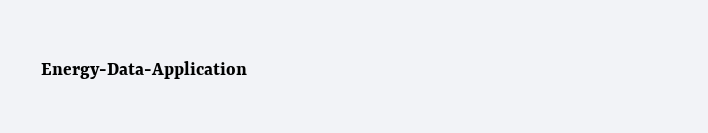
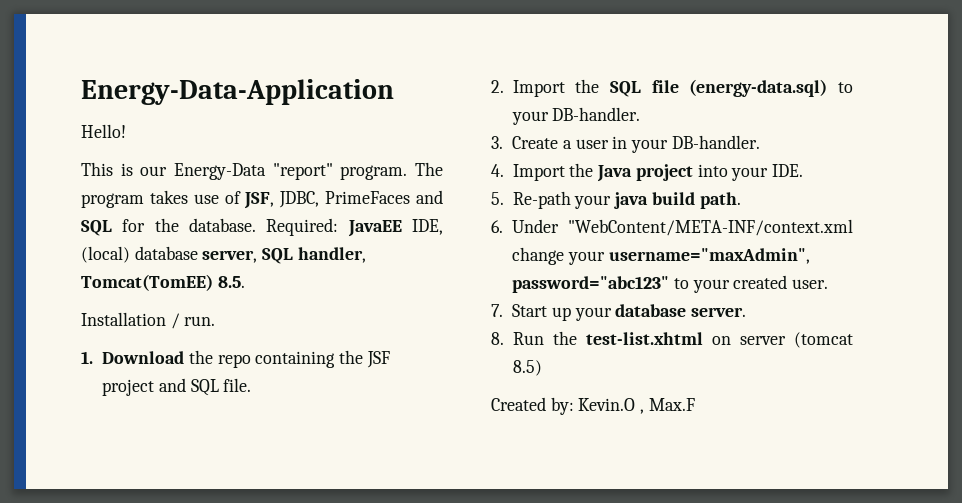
(247, 70) none -> [81,124,126,138] [81,162,444,180] [81,190,443,209] [81,218,443,237] [81,246,366,264] [81,274,245,291] [81,312,216,329] [81,350,390,368] [102,378,252,396] [491,79,853,97] [511,107,641,125] [491,135,760,153] [491,163,804,182] [491,191,741,209] [491,219,853,236] [512,247,810,265] [512,275,828,293] [491,304,746,321] [491,331,853,348] [512,360,542,376] [491,397,695,415] // Hello! // This is our Energy-Data "report" program. The program takes use of JSF, JDBC, PrimeFaces and SQL for the database. Required: JavaEE IDE, (local) database server, SQL handler, Tomcat(TomEE) 8.5. // Installation / run. // 1. Download the repo containing the JSF project and SQL file. // 2. Import the SQL file (energy-data.sql) to your DB-handler. // 3. Create a user in your DB-handler. // 4. Import the Java project into your IDE. // 5. Re-path your java build path. // 6. Under "WebContent/META-INF/context.xml change your username="maxAdmin", password="abc123" to your created user. // 7. Start up your database server. // 8. Run the test-list.xhtml on server (tomcat 8.5) // Created by: Kevin.O , Max.F

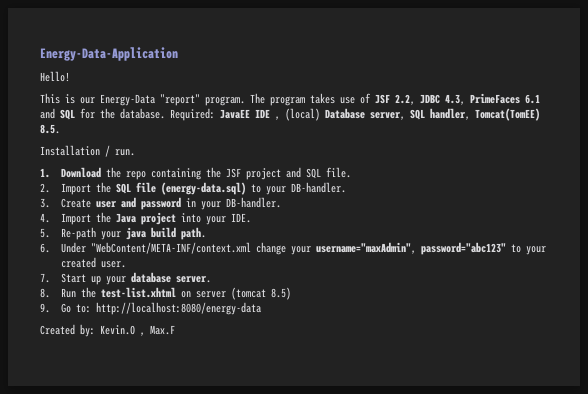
[244,191,411,209] JSF, JDBC, PrimeFaces -> [375,93,540,105] JSF 2.2, JDBC 4.3, PrimeFaces 6.1
[412,219,443,235] [81,246,198,263] IDE, (local) database -> [255,108,365,121] IDE , (local) Database
[562,139,609,149] a user -> [95,197,181,210] user and password
(542, 368) none -> [40,302,261,315] // 9. Go to: http://localhost:8080/energy-data

